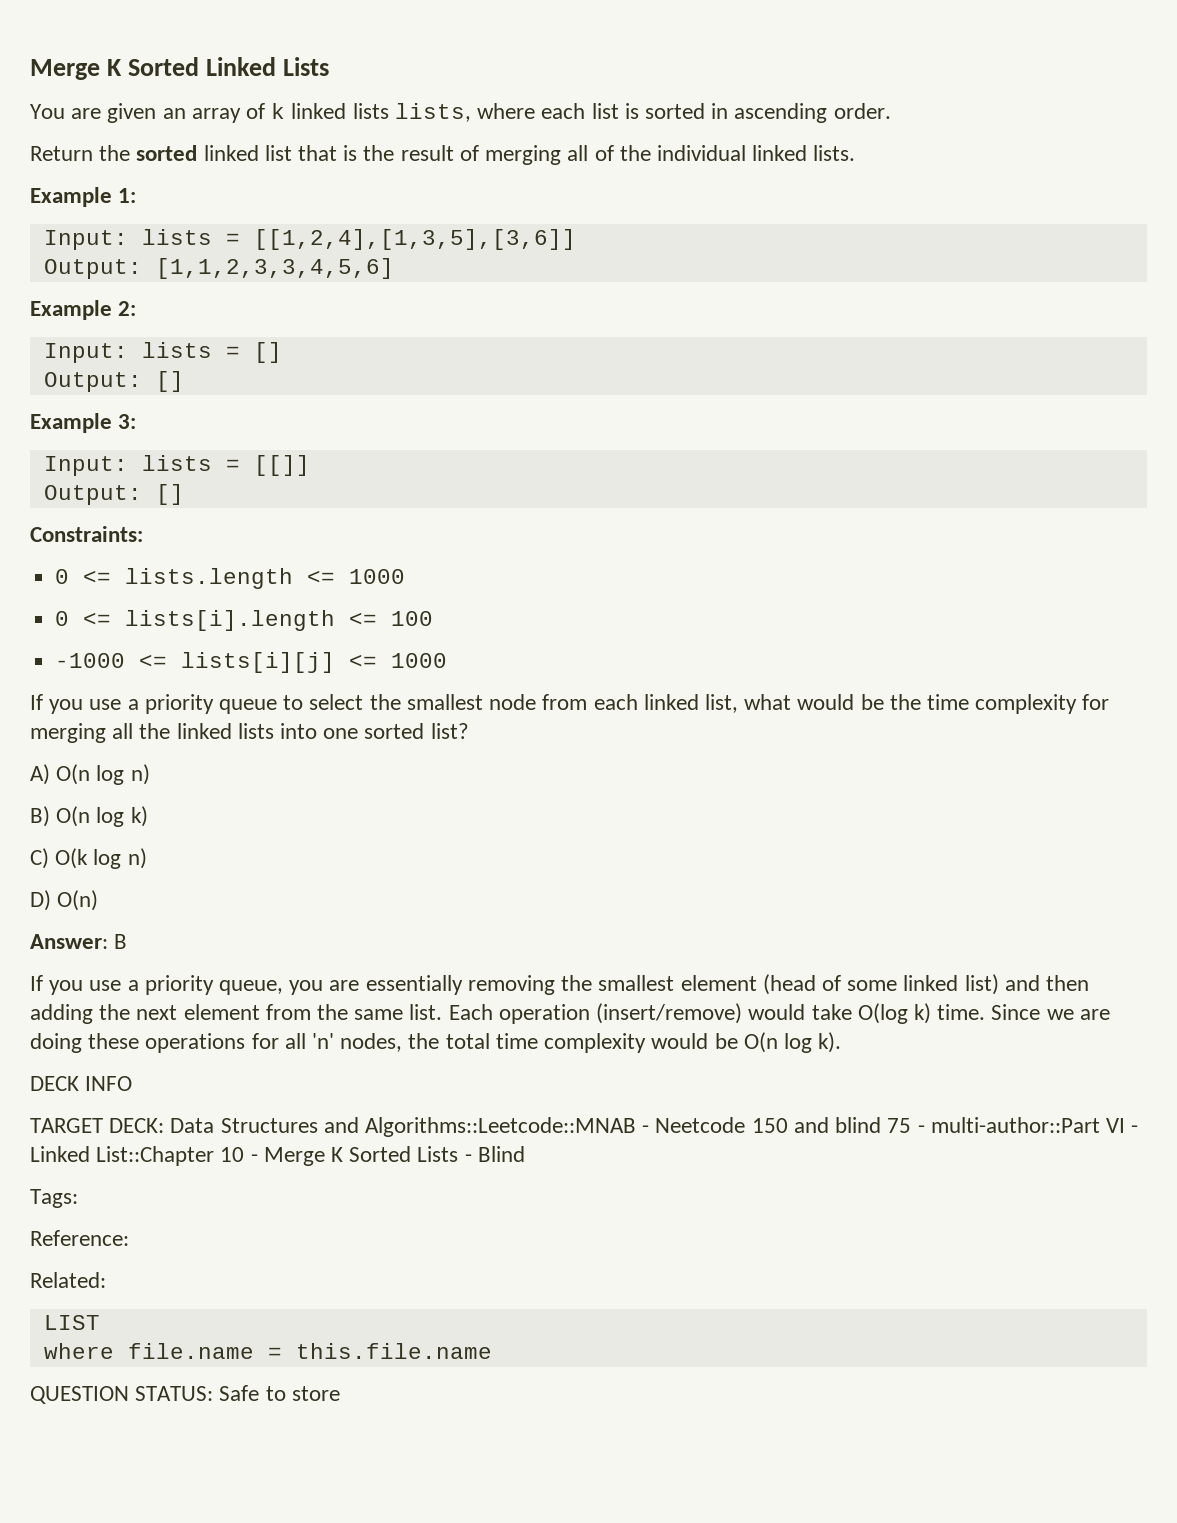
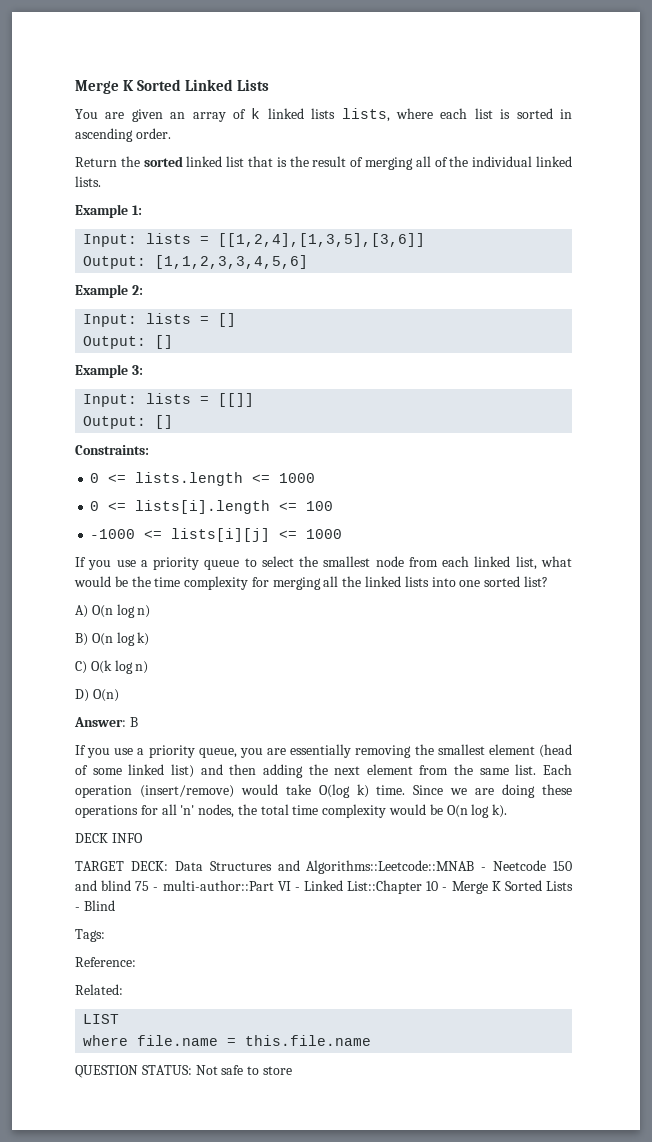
[219,1385,260,1401] Safe -> [195,1065,244,1075] Not safe

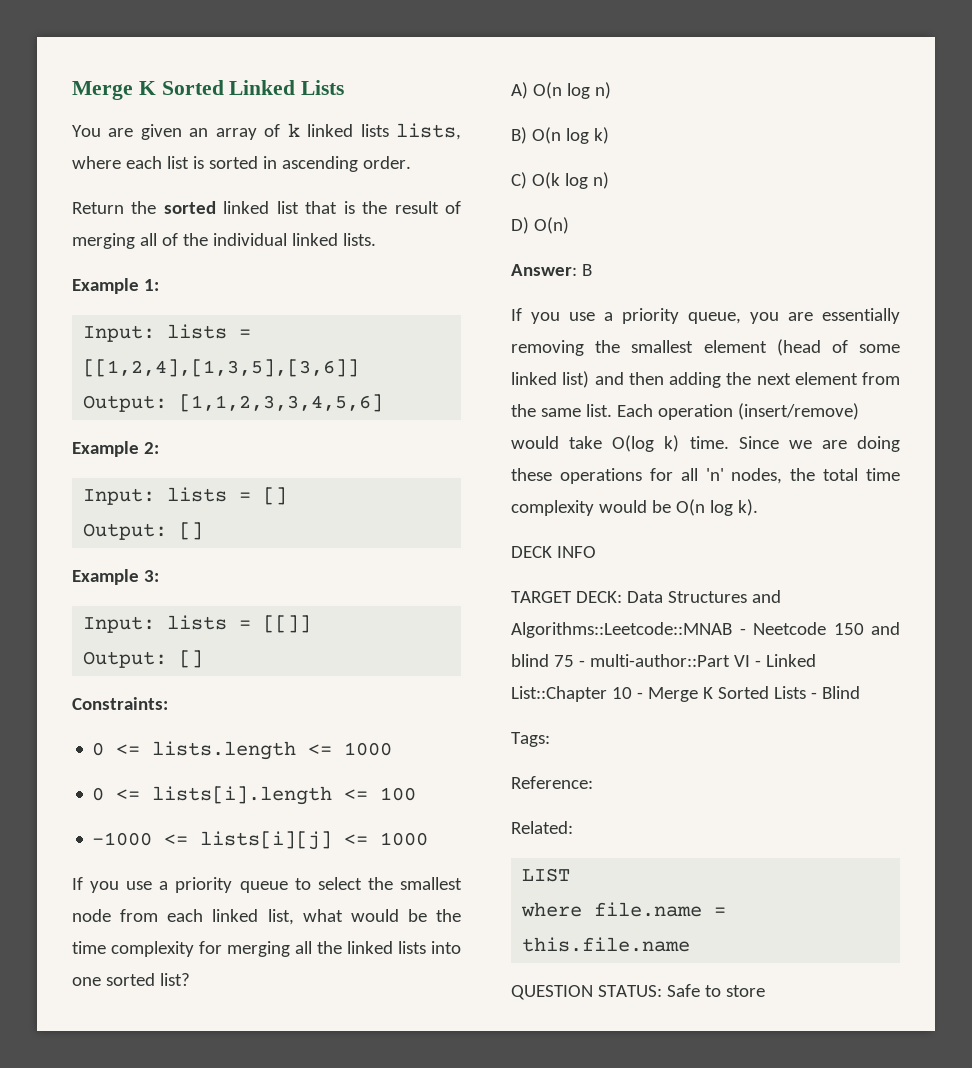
[195,1065,244,1075] Not safe -> [666,984,700,997] Safe

